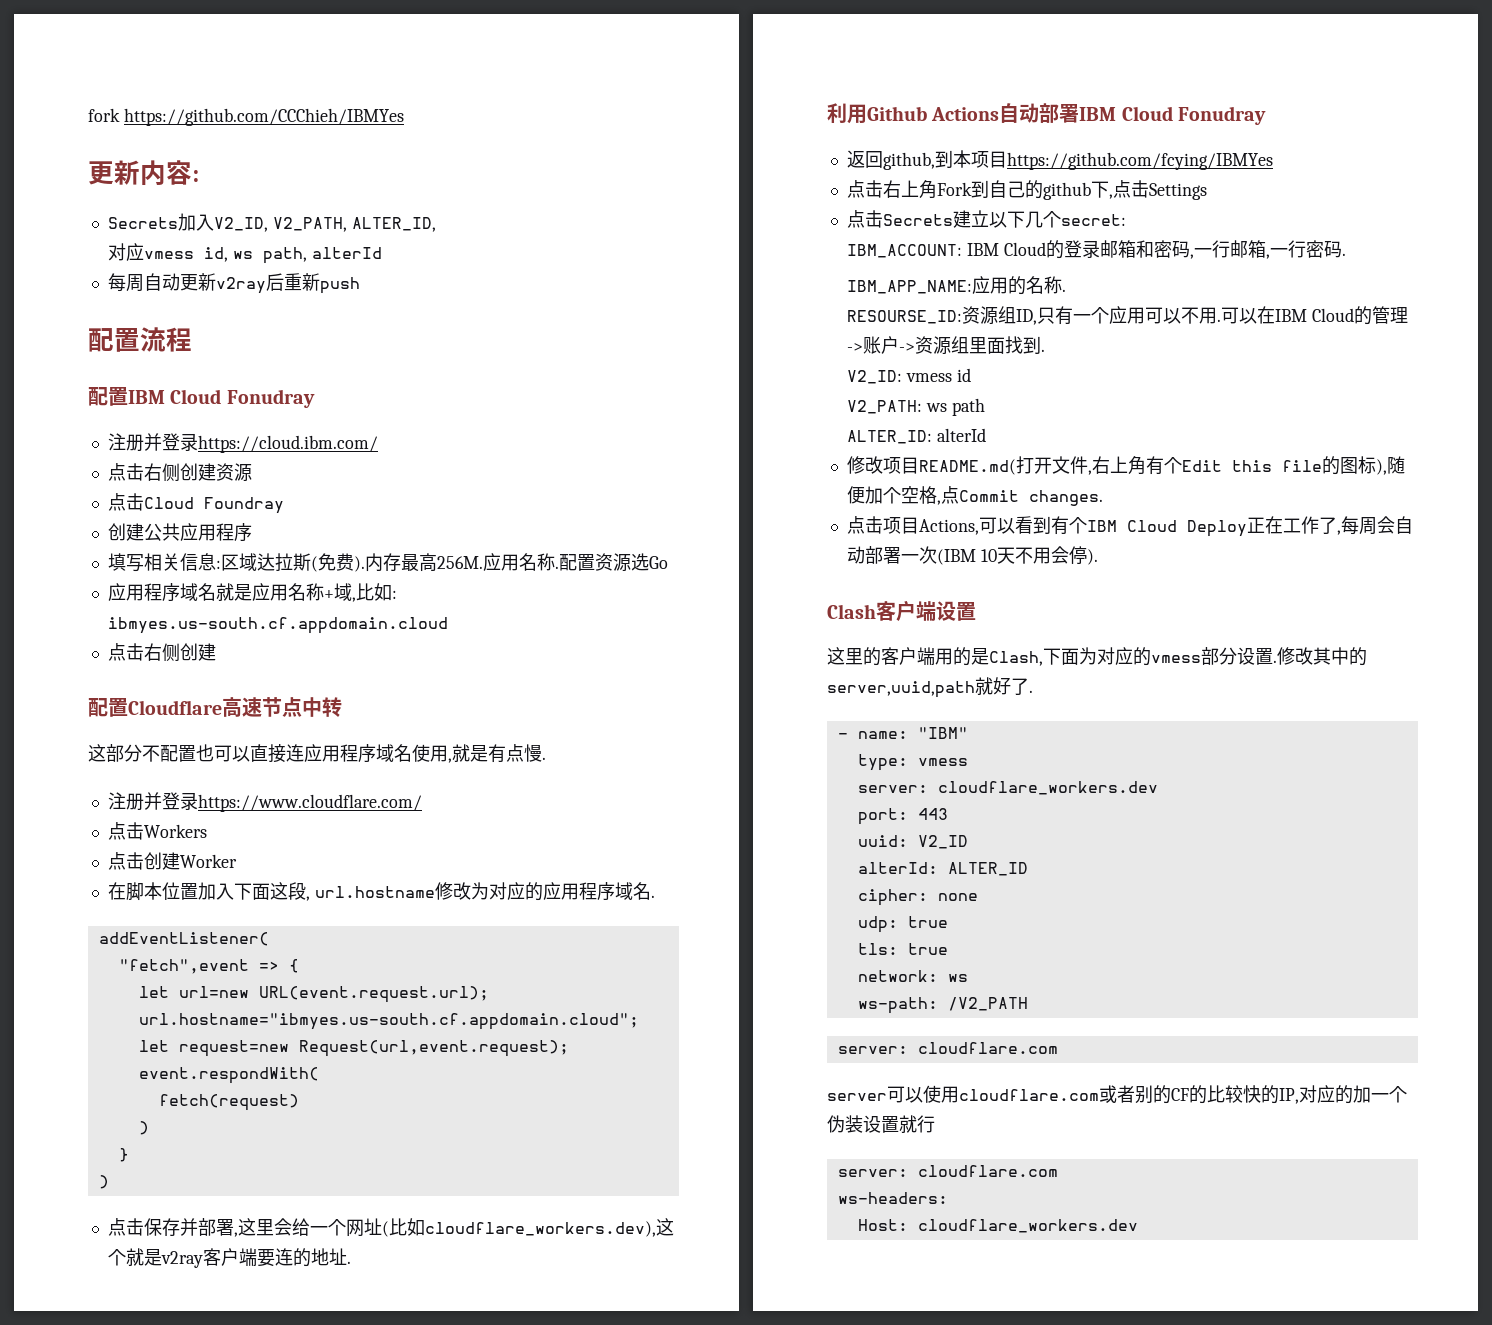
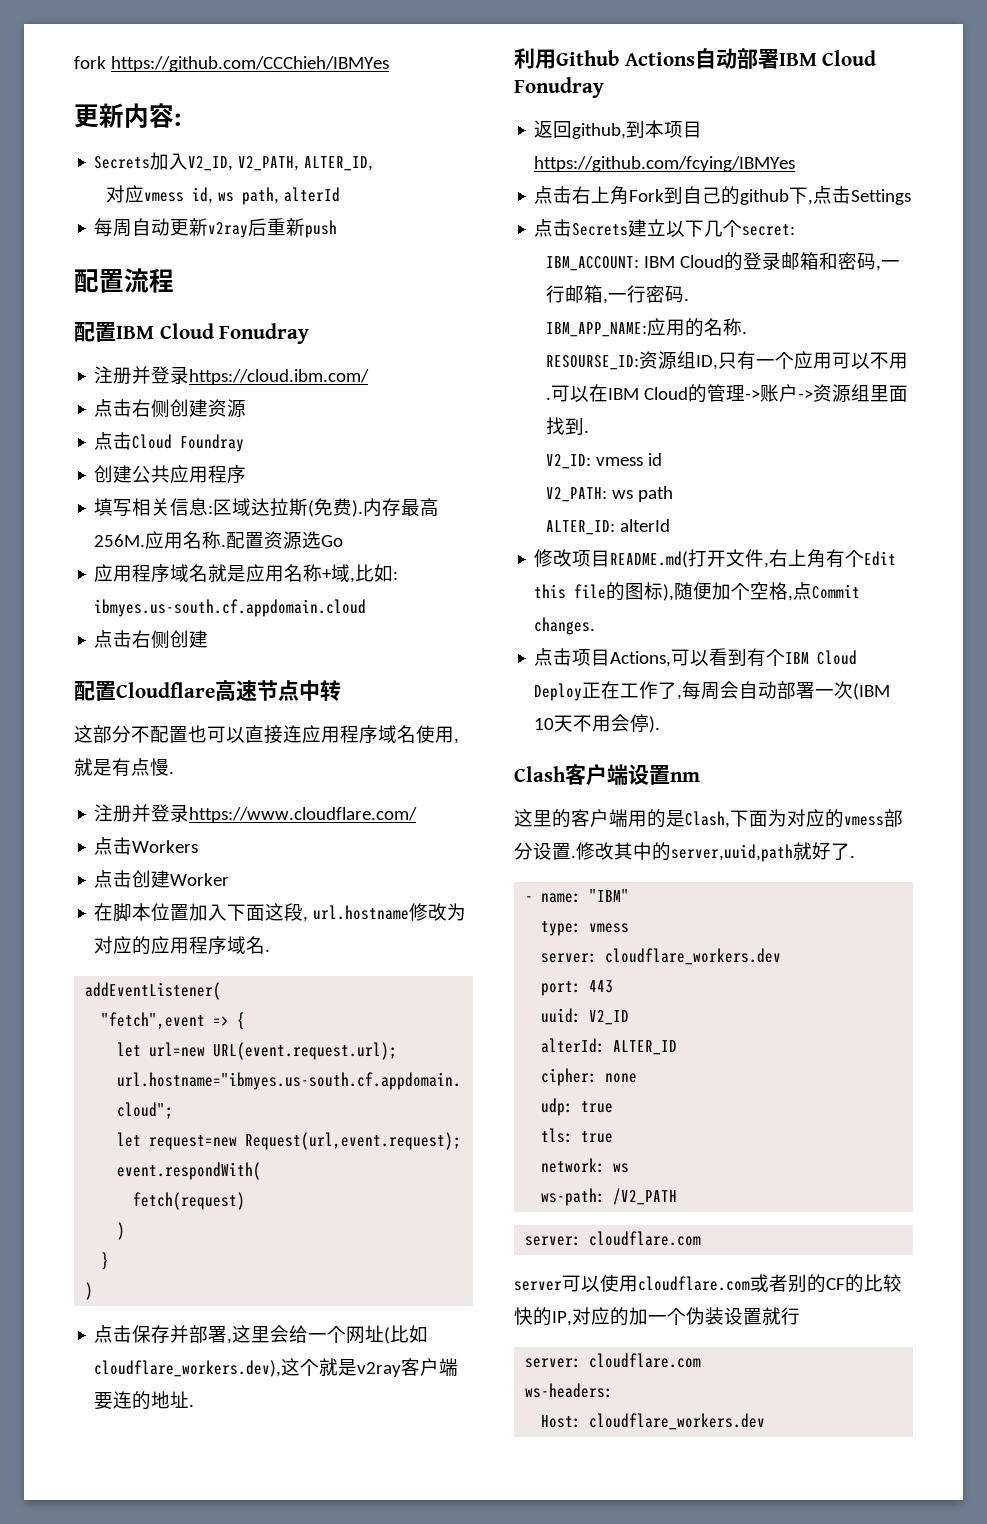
(976, 611) none -> [670,772,700,782] nm

